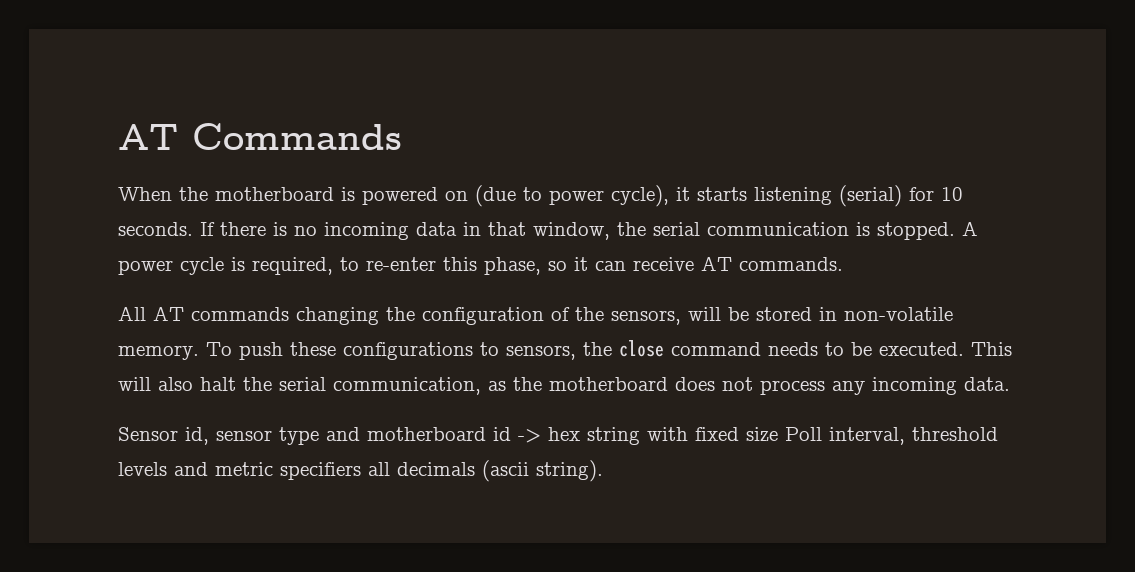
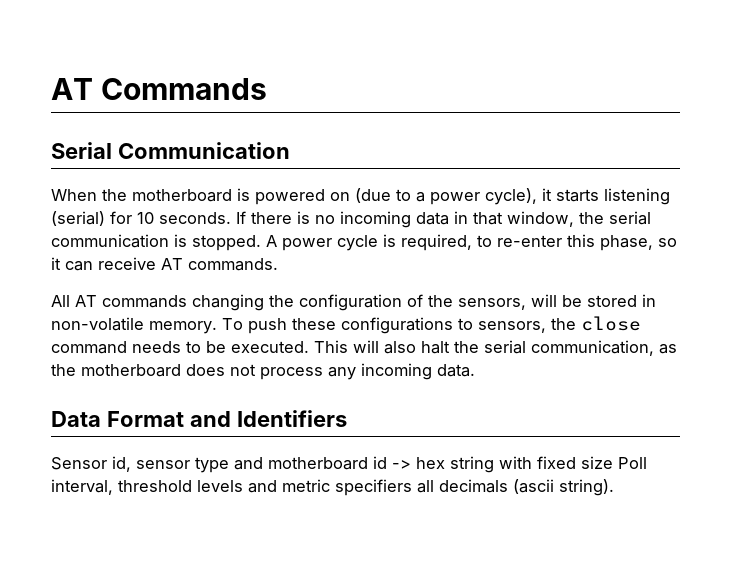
(402, 136) none -> [51,142,290,159] // Serial Communication
(542, 194) none -> [416,192,425,202] a
(1010, 384) none -> [51,410,347,427] // Data Format and Identifiers

